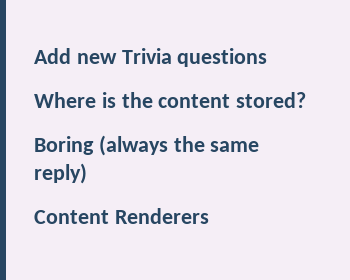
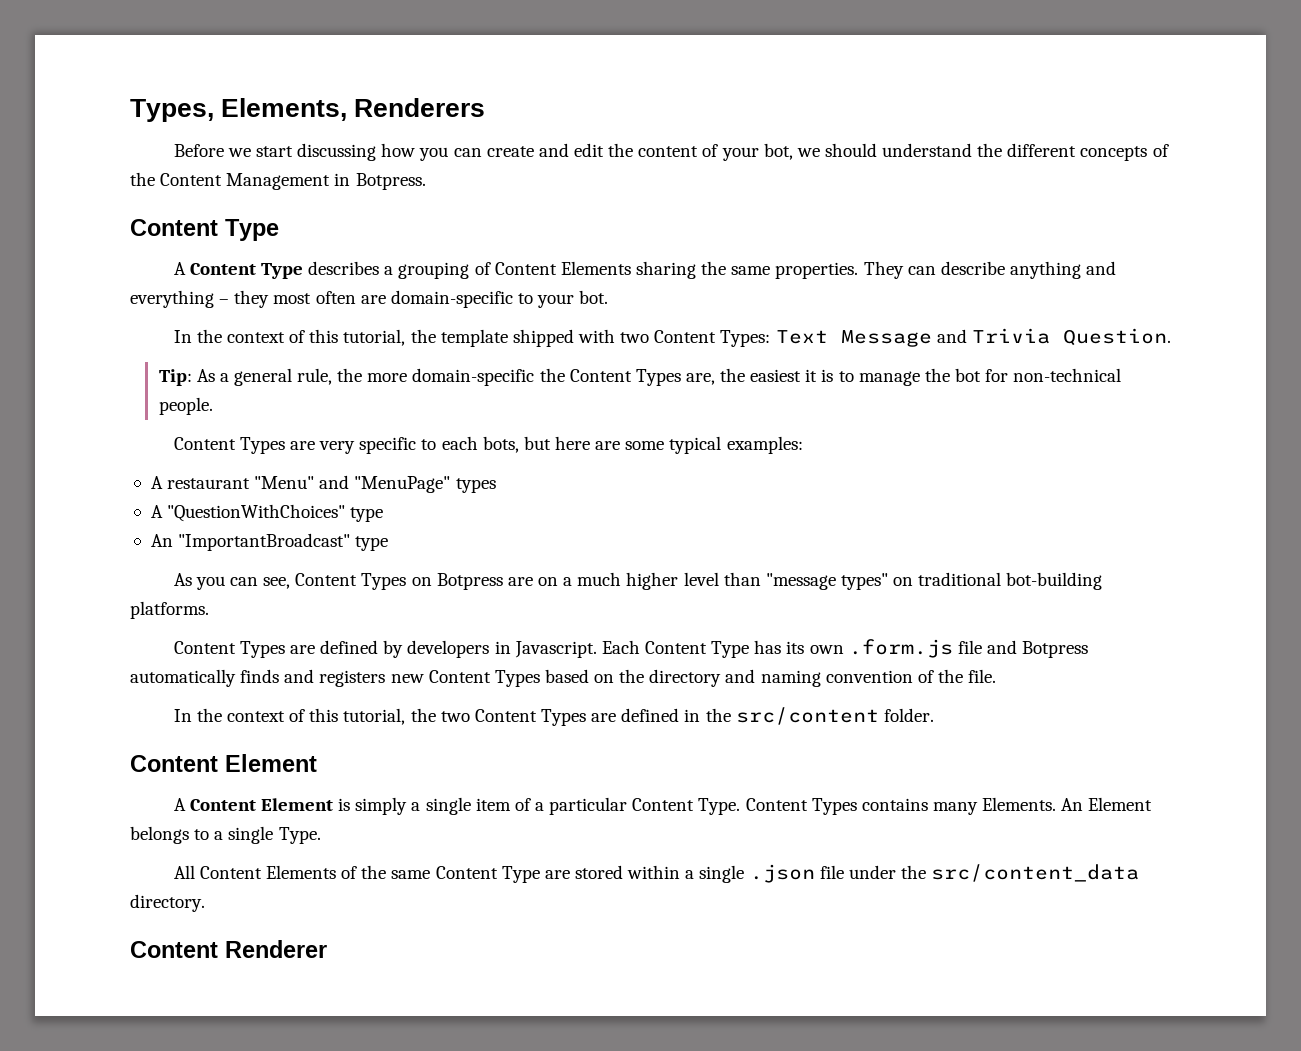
[34,48,268,67] [34,92,307,108] [34,135,260,156] [34,163,87,184] [34,208,209,224] Add new Trivia questions // Where is the content stored? // Boring (always the same reply) // Content Renderers -> [130,98,486,122] [173,143,1169,161] [130,172,426,190] [130,219,279,241] [173,261,1117,279] [130,290,609,308] [173,328,1171,347] [158,368,1122,386] [158,397,213,415] [173,436,803,454] [150,475,496,493] [150,504,384,522] [150,533,389,551] [173,572,1103,590] [130,601,209,619] [173,639,1089,658] [130,669,997,687] [173,707,934,726] [130,754,317,772] [173,797,1153,815] [130,826,321,844] [173,864,1140,883] [130,894,205,912] [130,940,327,958] Types, Elements, Renderers // Before we start discussing how you can create and edit the content of your bot, we should understand the different concepts of the Content Management in Botpress. // Content Type // A Content Type describes a grouping of Content Elements sharing the same properties. They can describe anything and everything – they most often are domain-specific to your bot. // In the context of this tutorial, the template shipped with two Content Types: Text Message and Trivia Question. // Tip: As a general rule, the more domain-specific the Content Types are, the easiest it is to manage the bot for non-technical people. // Content Types are very specific to each bots, but here are some typical examples: // A restaurant "Menu" and "MenuPage" types // A "QuestionWithChoices" type // An "ImportantBroadcast" type // As you can see, Content Types on Botpress are on a much higher level than "message types" on traditional bot-building platforms. // Content Types are defined by developers in Javascript. Each Content Type has its own .form.js file and Botpress automatically finds and registers new Content Types based on the directory and naming convention of the file. // In the context of this tutorial, the two Content Types are defined in the src/content folder. // Content Element // A Content Element is simply a single item of a particular Content Type. Content Types contains many Elements. An Element belongs to a single Type. // All Content Elements of the same Content Type are stored within a single .json file under the src/content_data directory. // Content Renderer

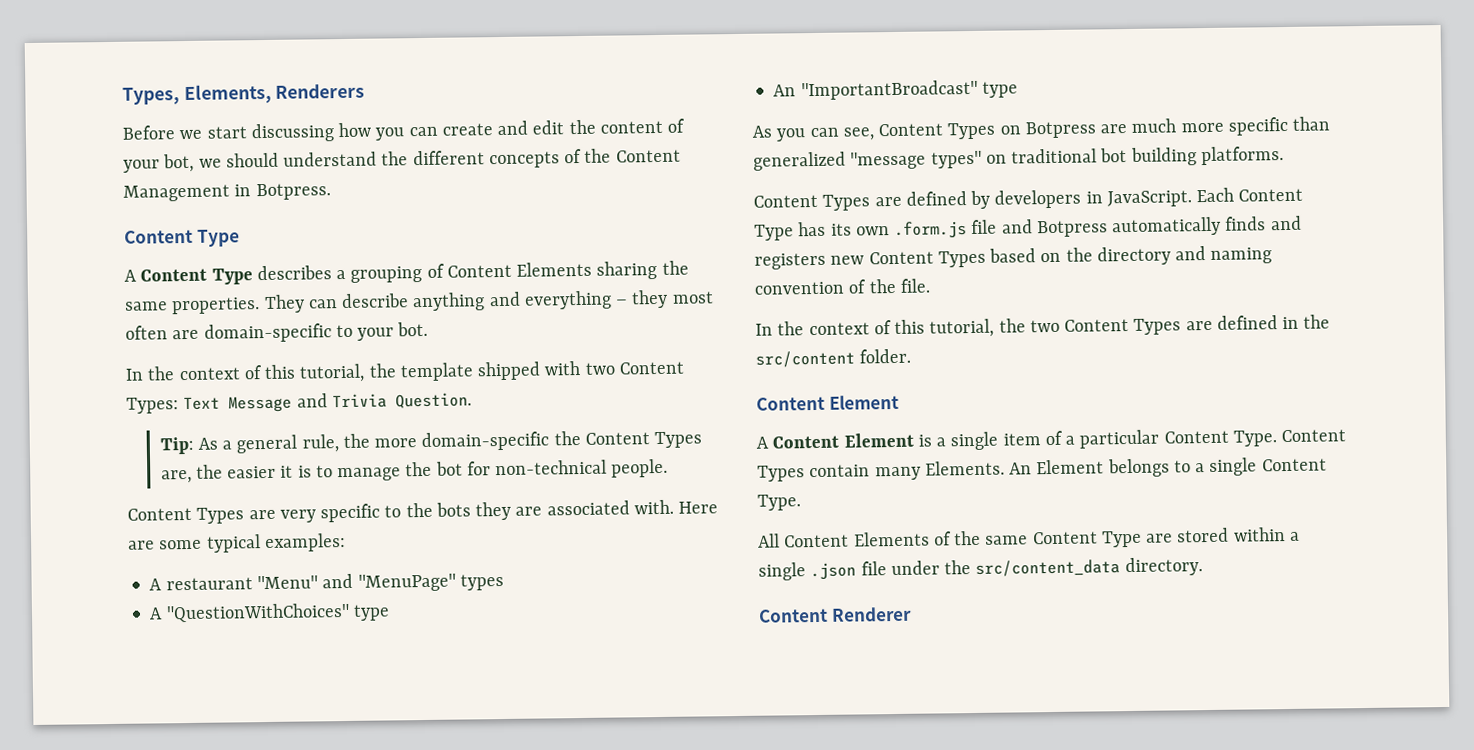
[750,369,802,382] easiest -> [227,465,277,479] easier
[441,436,591,453] each bots, but here -> [405,499,719,521] the bots they are associated with. Here
[538,572,761,590] on a much higher level than -> [1131,116,1331,136] [753,151,846,171] much more specific than generalized
[1006,572,1103,590] bot-building -> [1100,147,1197,166] bot building
[514,641,597,658] Javascript. -> [1106,190,1192,208] JavaScript.
[355,797,408,815] simply -> (932, 440) none
[861,798,928,811] contains -> [809,464,871,478] contain
(274, 835) none -> [1261,458,1327,472] Content

